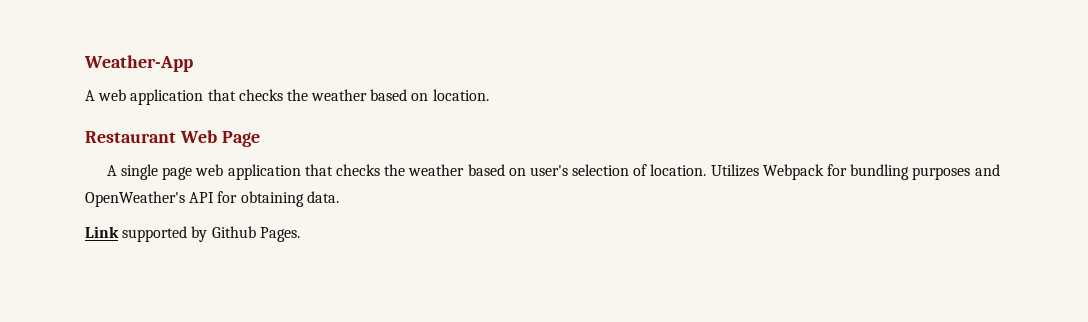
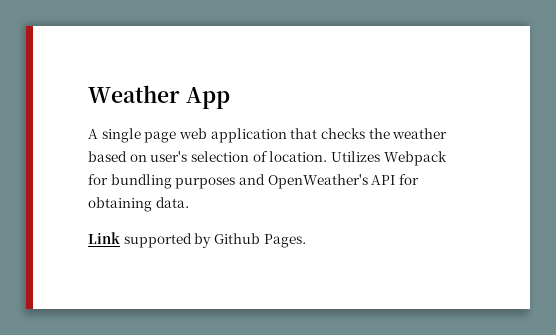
[84,55,193,72] [85,89,489,105] [85,130,260,147] Weather-App // A web application that checks the weather based on location. // Restaurant Web Page -> [88,85,230,109] Weather App

